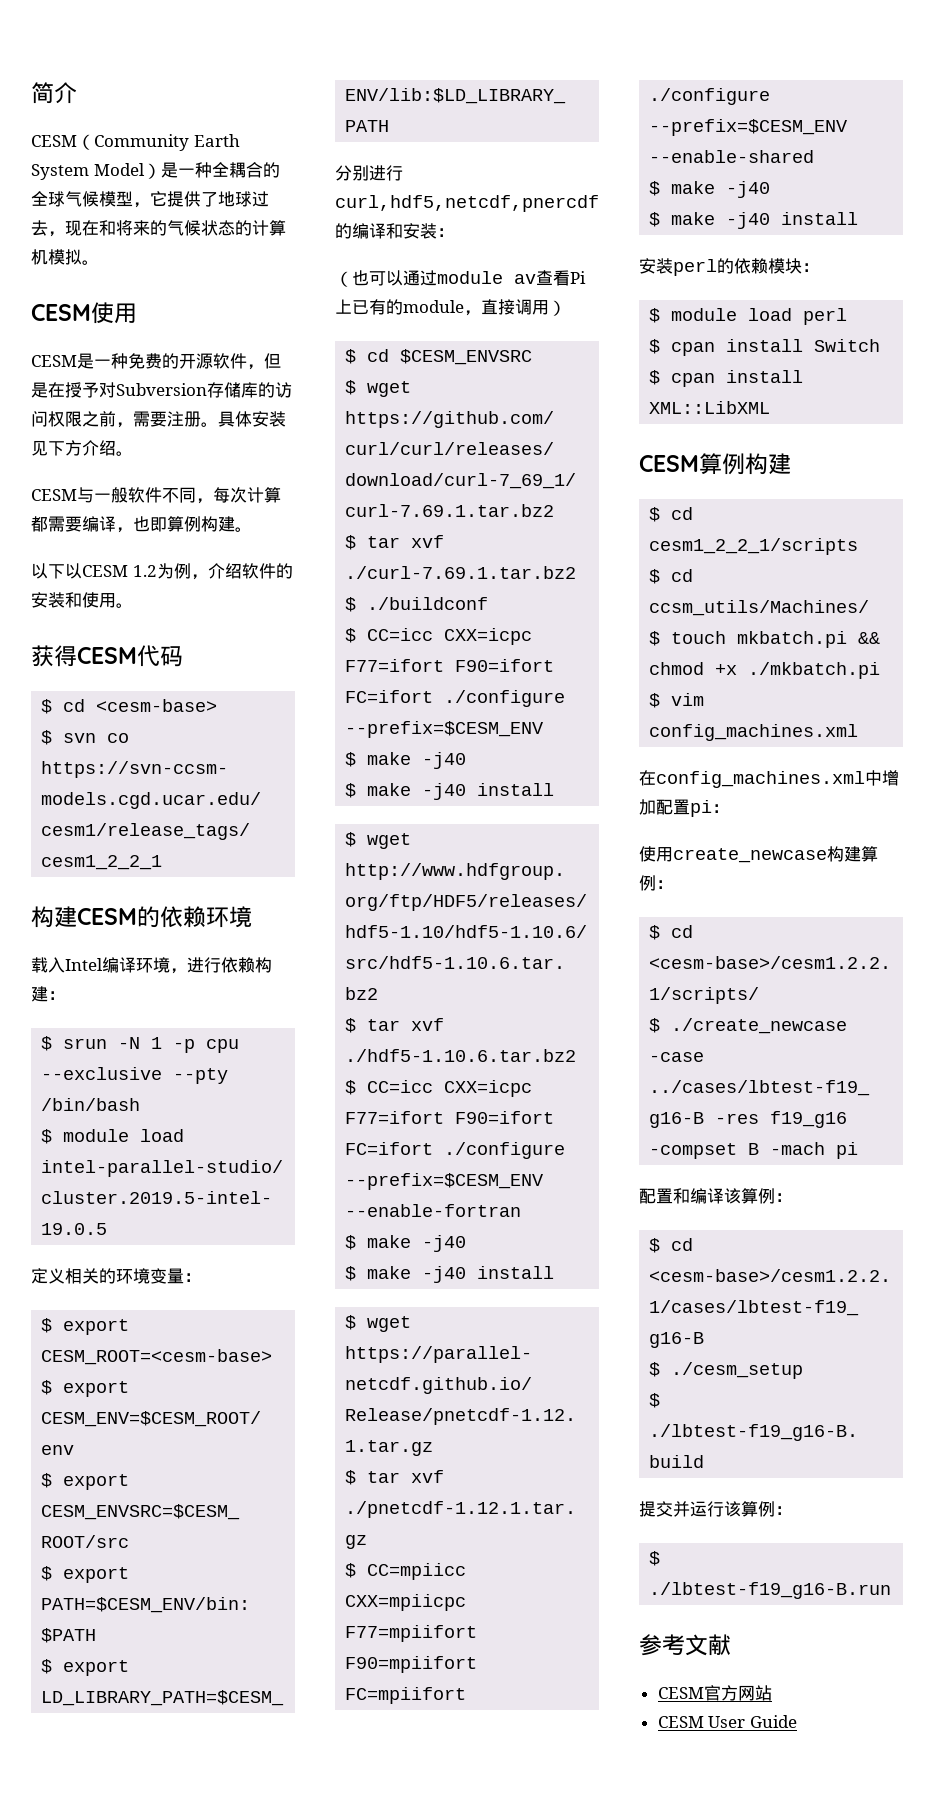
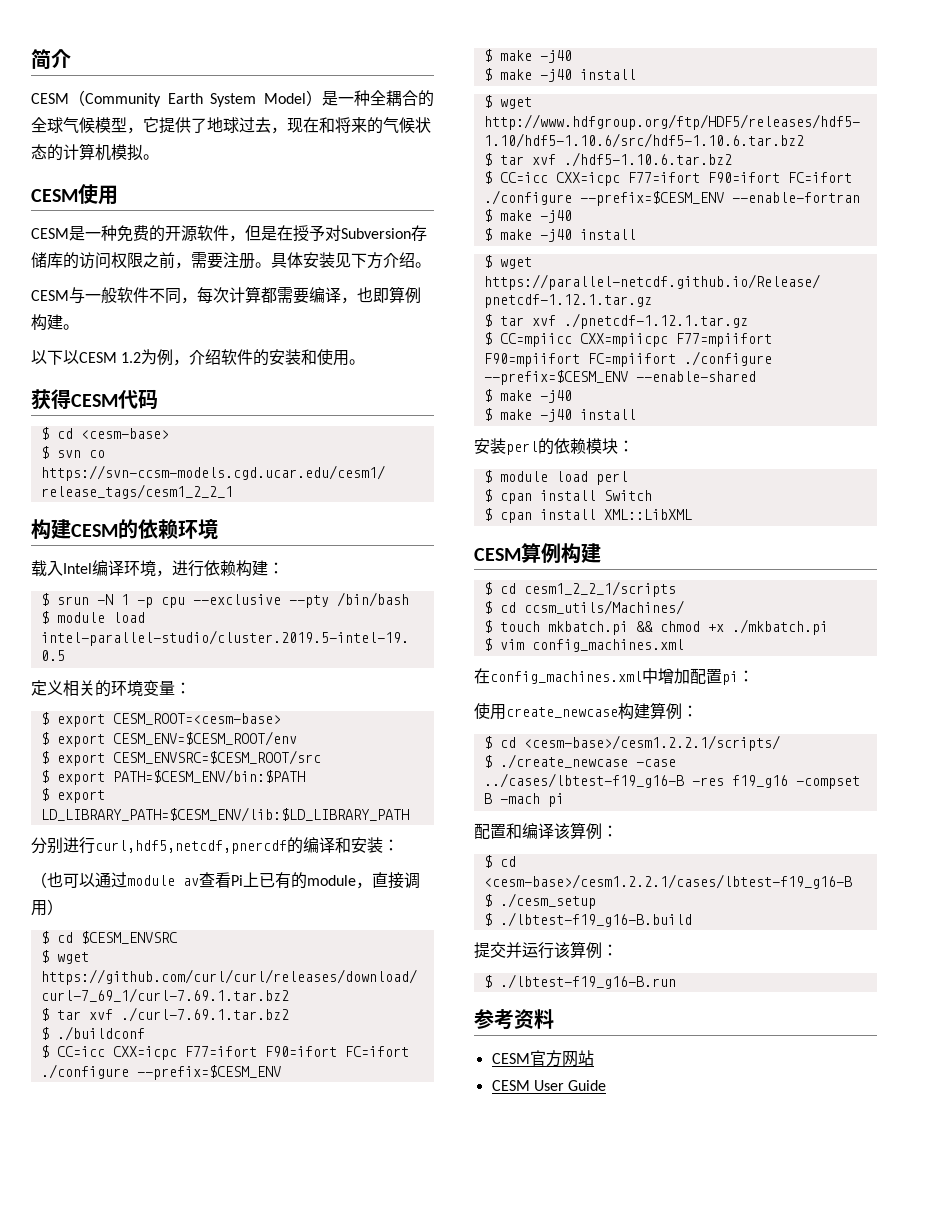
[685,1634,731,1656] 文献 -> [514,1009,554,1029] 资料

